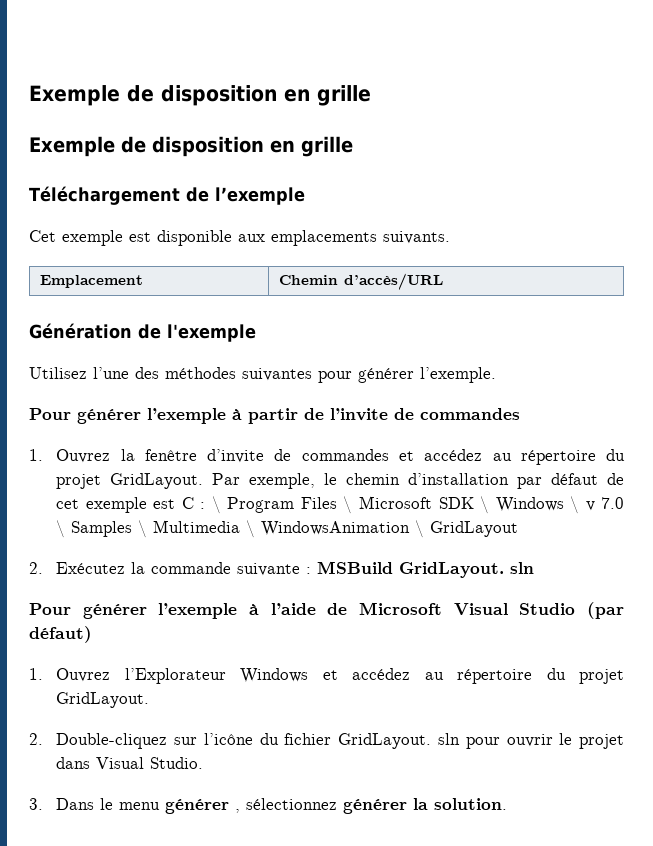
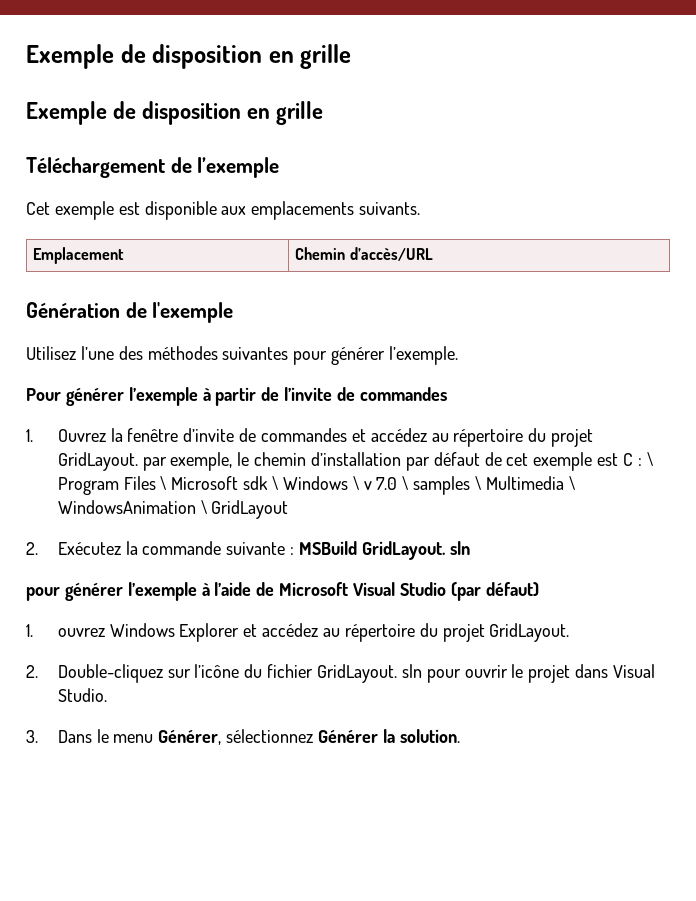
[212,473,241,485] Par -> [142,457,167,471] par
[438,497,474,509] SDK -> [243,476,269,490] sdk
[71,521,133,537] Samples -> [413,476,471,495] samples
[29,603,71,615] Pour -> [26,587,60,601] pour
[56,668,309,684] Ouvrez l’Explorateur Windows -> [57,623,240,642] ouvrez Windows Explorer
[165,798,408,814] générer , sélectionnez générer -> [158,729,378,745] Générer, sélectionnez Générer

